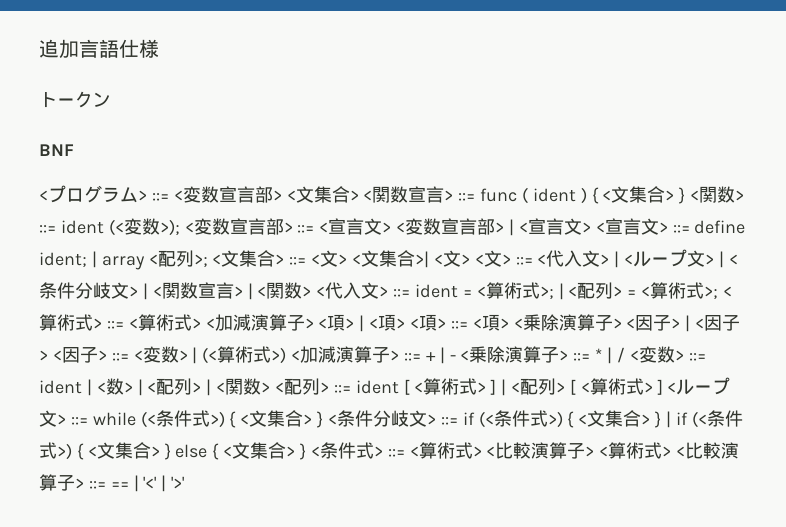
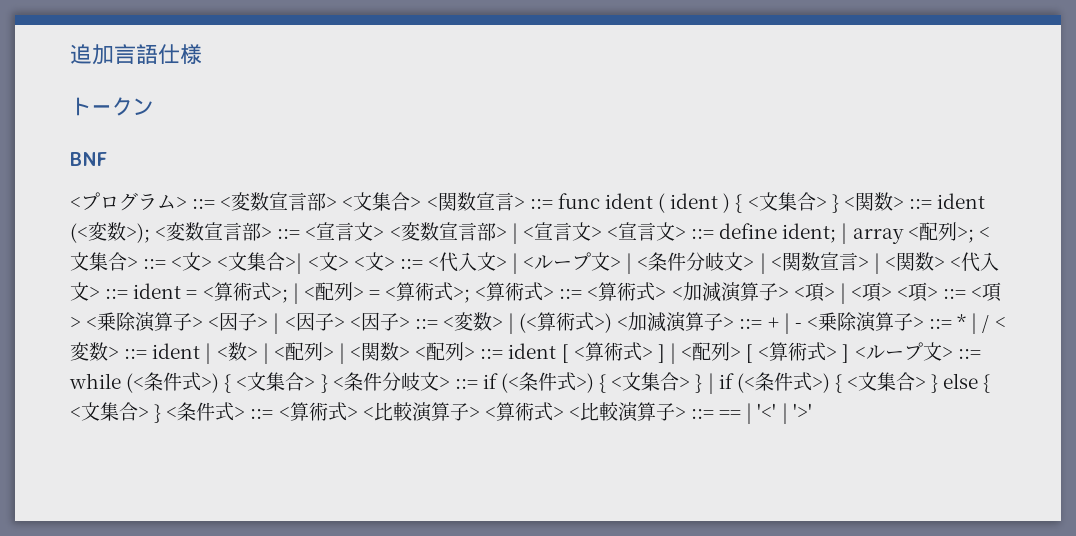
(518, 195) none -> [604,193,653,209] ident

